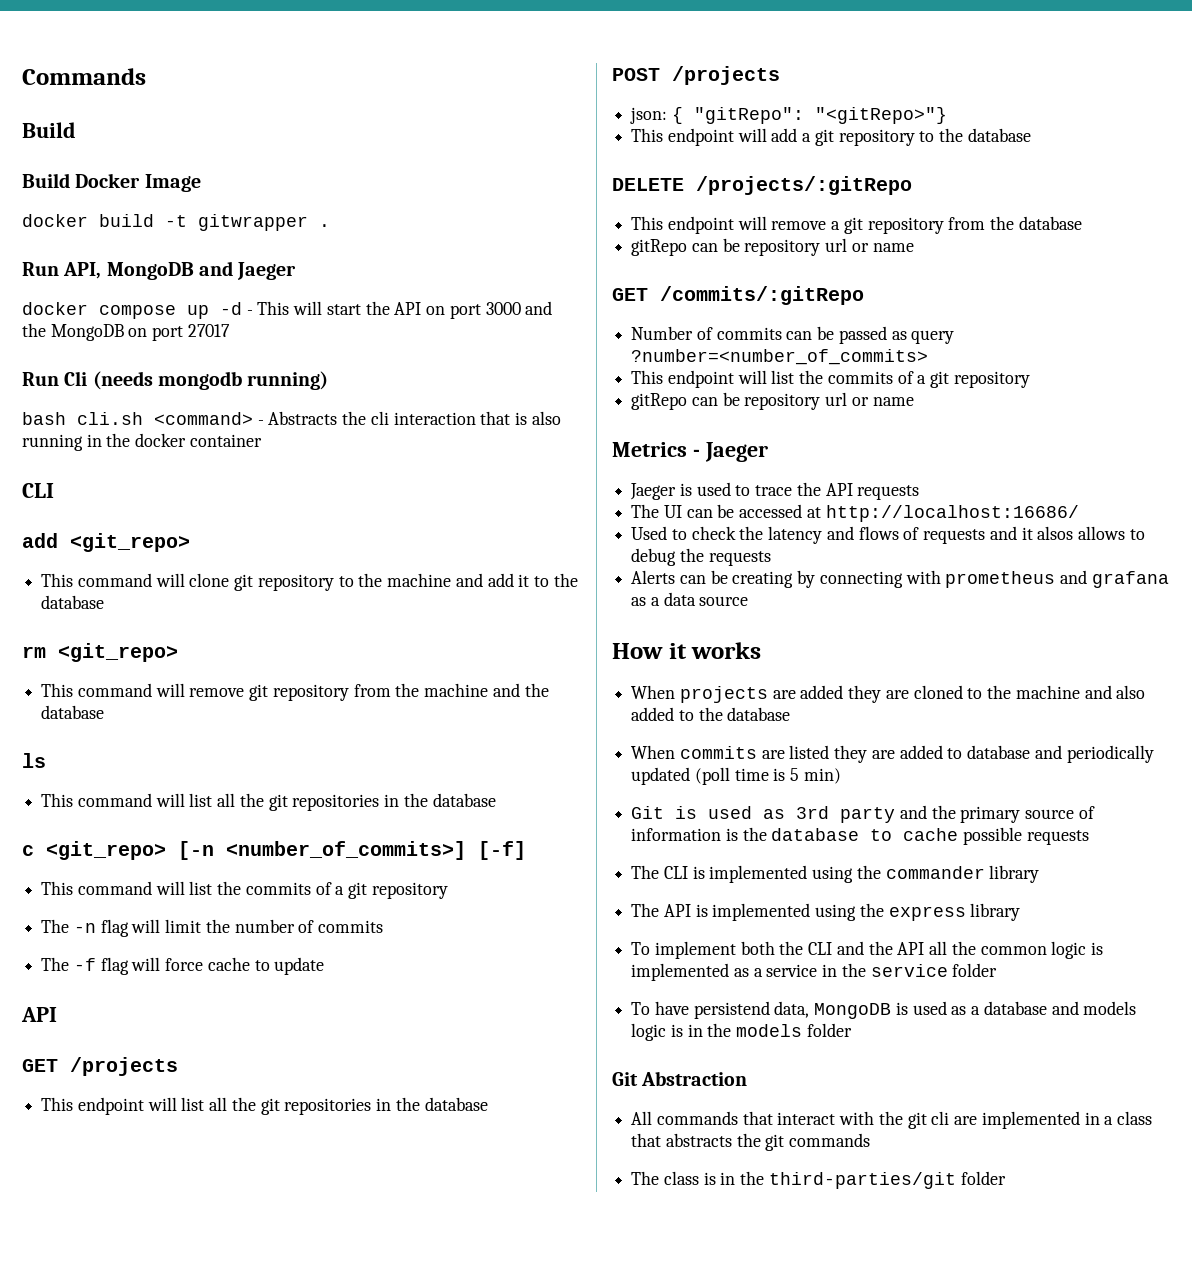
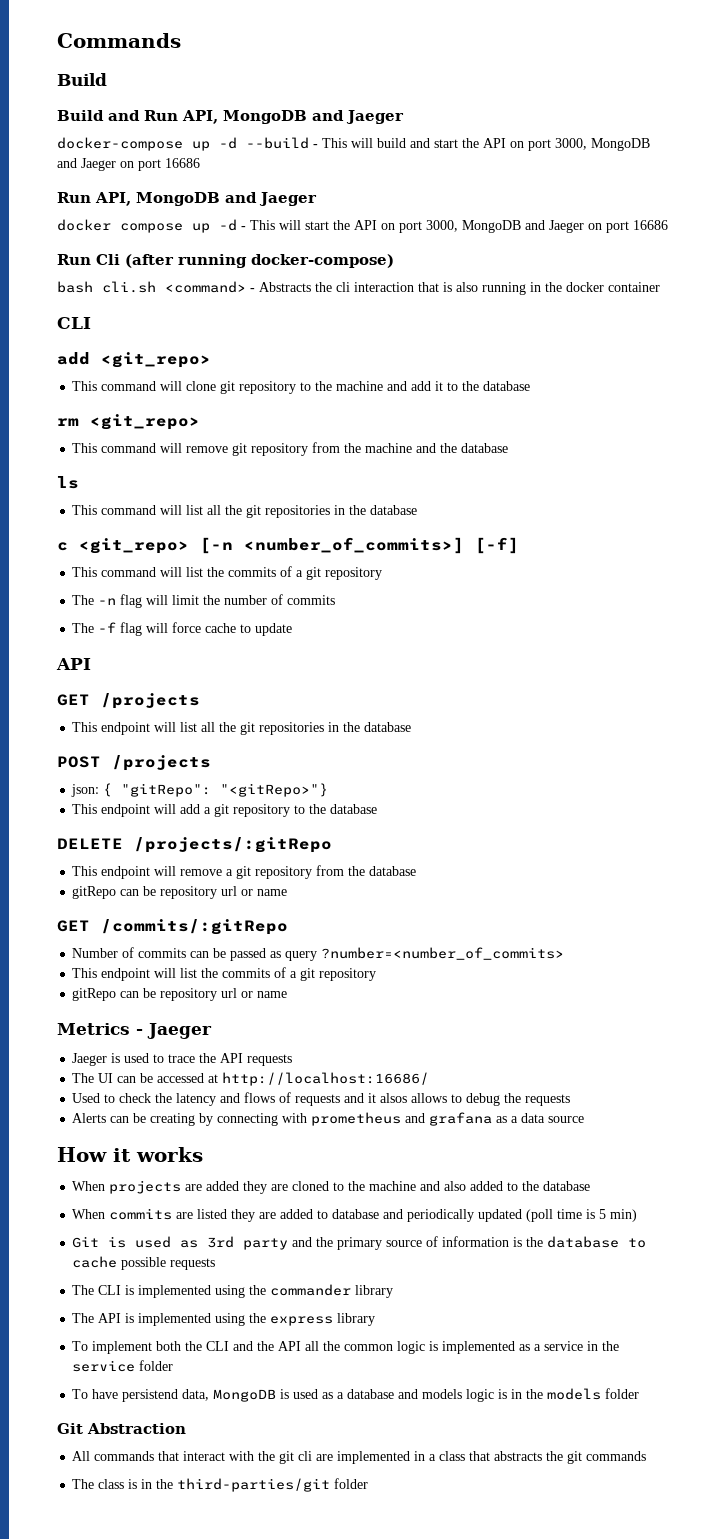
[75,173,201,192] [22,214,330,231] Docker Image // docker build -t gitwrapper . -> [108,110,404,124] [57,137,650,151] [57,158,200,171] and Run API, MongoDB and Jaeger // docker-compose up -d --build - This will build and start the API on port 3000, MongoDB and Jaeger on port 16686
[485,301,553,315] [22,323,230,341] 3000 and the MongoDB on port 27017 -> [426,220,668,233] 3000, MongoDB and Jaeger on port 16686
[92,371,329,390] (needs mongodb running) -> [125,254,394,268] (after running docker-compose)

